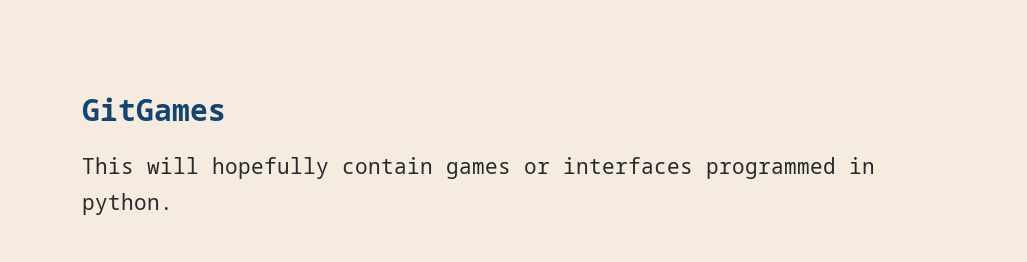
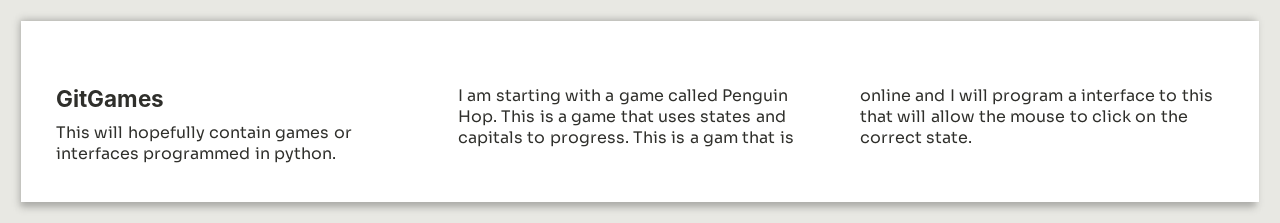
(173, 204) none -> [458,89,789,105] [458,110,786,126] [458,131,794,147] [860,89,1213,105] [860,110,1188,123] [860,131,973,144] // I am starting with a game called Penguin Hop. This is a game that uses states and capitals to progress. This is a gam that is online and I will program a interface to this that will allow the mouse to click on the correct state.

